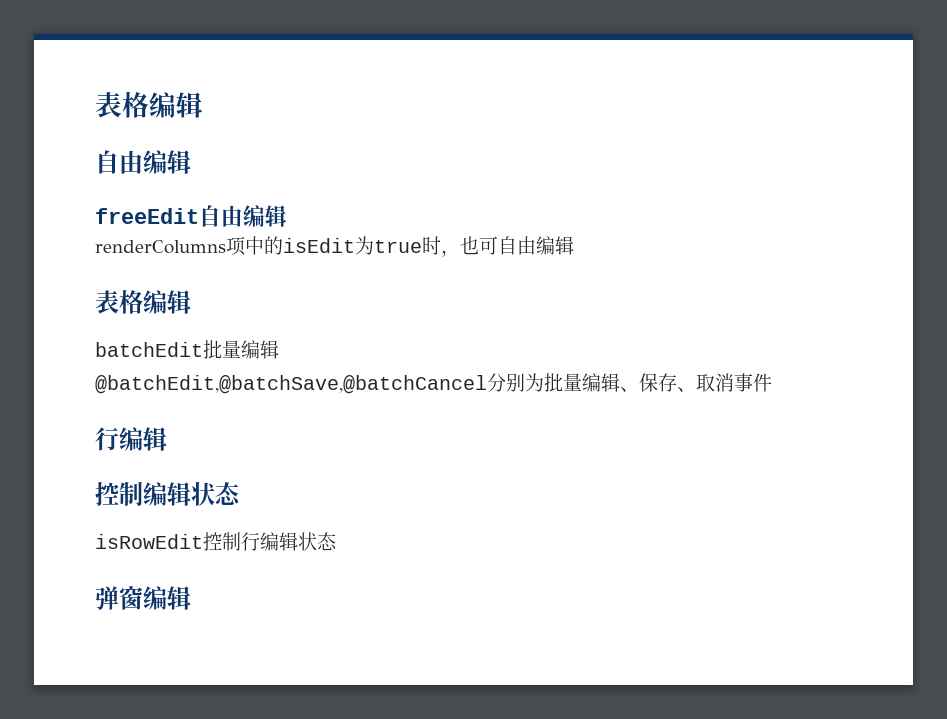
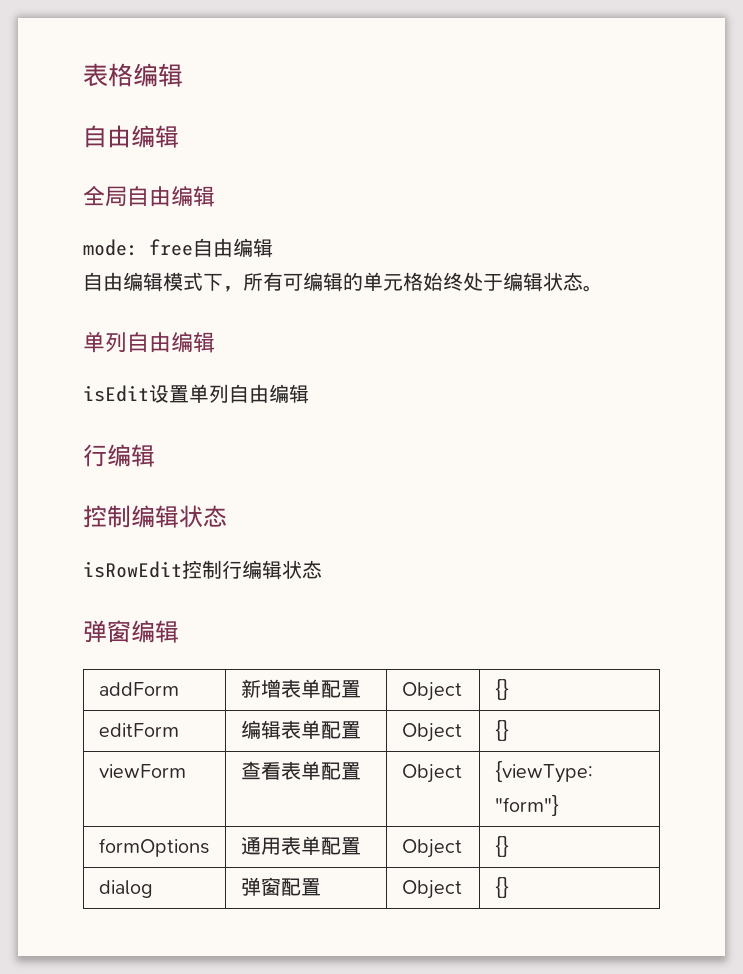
[95,205,287,227] [95,236,574,257] [95,290,191,314] [95,340,279,359] [95,373,772,394] freeEdit自由编辑 // renderColumns项中的isEdit为true时，也可自由编辑 // 表格编辑 // batchEdit批量编辑 // @batchEdit,@batchSave,@batchCancel分别为批量编辑、保存、取消事件 -> [83,186,215,207] [83,238,273,258] [83,272,603,292] [83,332,215,353] [83,384,309,404] 全局自由编辑 // mode: free自由编辑 // 自由编辑模式下，所有可编辑的单元格始终处于编辑状态。 // 单列自由编辑 // isEdit设置单列自由编辑
(191, 598) none -> [98,682,179,696] [240,679,361,698] [401,682,462,701] [494,679,509,700] [98,723,179,737] [240,720,361,740] [401,723,462,742] [494,720,509,741] [98,764,186,778] [240,761,361,780] [401,764,462,783] [494,761,593,783] [494,795,559,816] [98,838,209,857] [240,836,361,855] [401,839,462,858] [494,836,509,857] [98,880,153,898] [240,877,321,896] [401,880,462,899] [494,877,509,898] // addForm | 新增表单配置 | Object | {} // editForm | 编辑表单配置 | Object | {} // viewForm | 查看表单配置 | Object | {viewType: "form"} // formOptions | 通用表单配置 | Object | {} // dialog | 弹窗配置 | Object | {}

